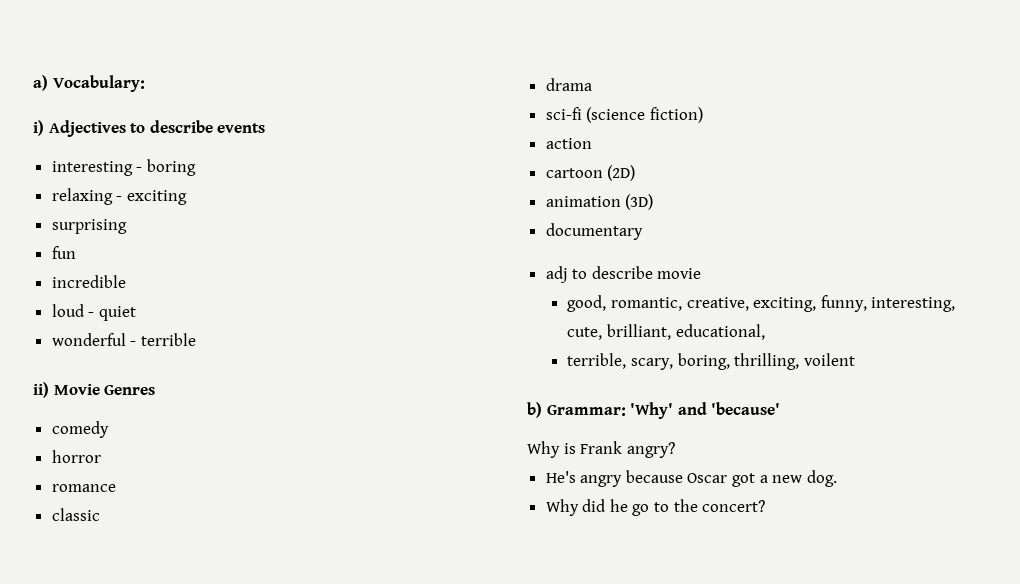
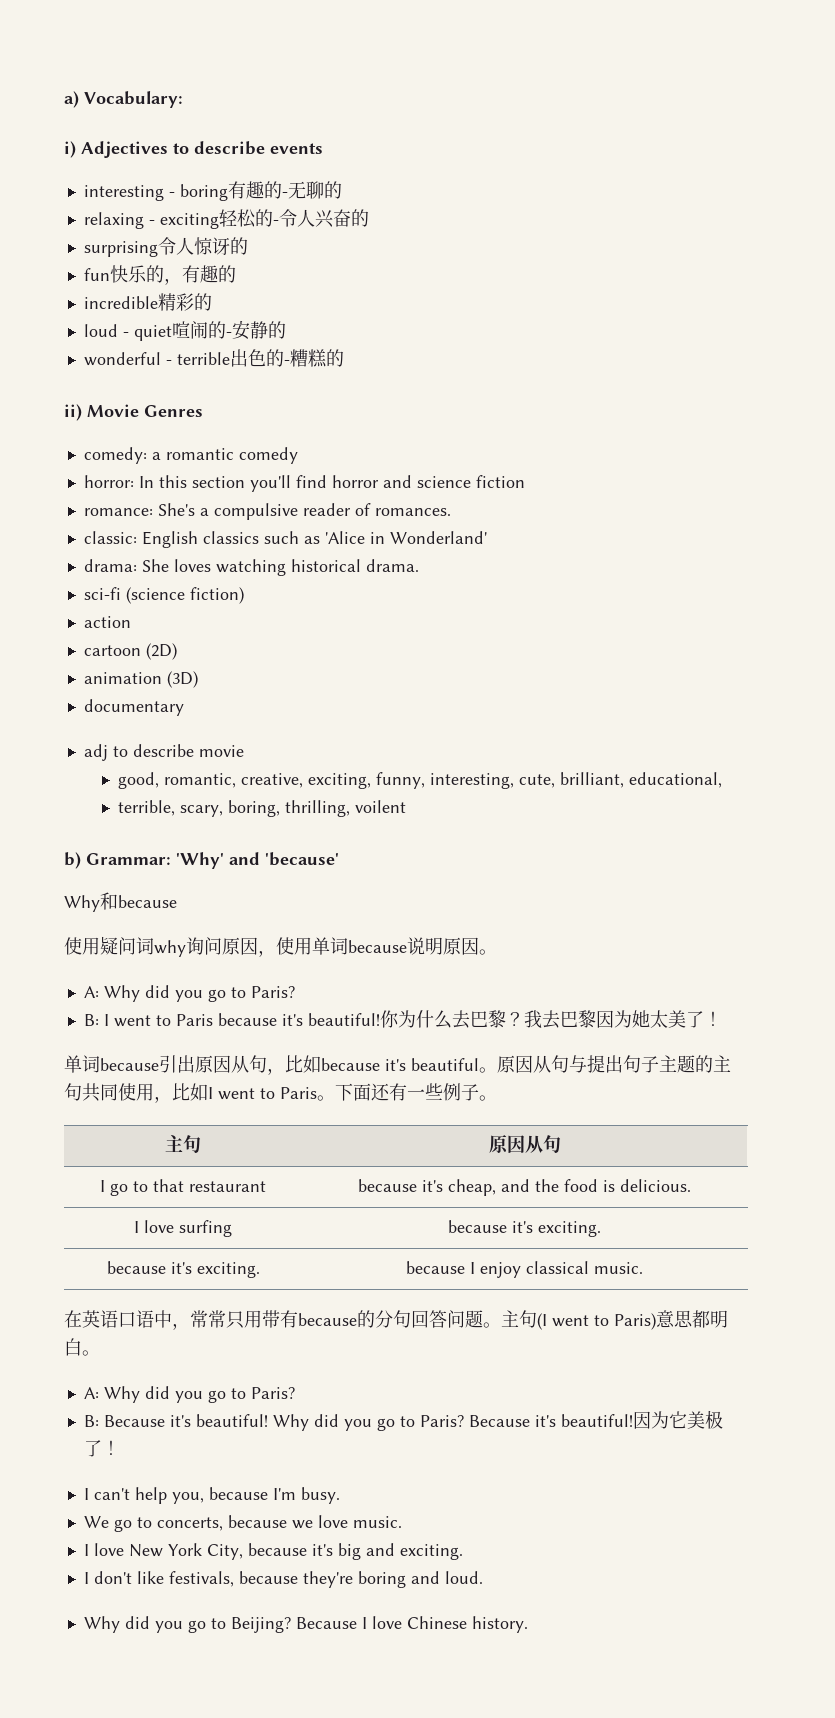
(196, 167) none -> [227,181,342,199] 有趣的-无聊的
(187, 197) none -> [218,209,369,228] 轻松的-令人兴奋的
(127, 226) none -> [157,237,248,255] 令人惊讶的
(76, 252) none -> [109,265,236,285] 快乐的，有趣的
(126, 281) none -> [157,293,212,311] 精彩的
(136, 313) none -> [171,320,286,340] 喧闹的-安静的
(196, 339) none -> [229,349,344,368] 出色的-糟糕的
[51,421,109,438] [51,450,101,463] [51,484,116,492] [51,508,100,521] [545,78,592,91] comedy // horror // romance // classic // drama -> [83,447,298,464] [83,475,525,492] [83,503,451,520] [83,531,487,548] [83,559,419,576] comedy: a romantic comedy // horror: In this section you'll find horror and science fiction // romance: She's a compulsive reader of romances. // classic: English classics such as 'Alice in Wonderland' // drama: She loves watching historical drama.
[563,441,675,458] [545,470,837,487] [545,499,766,516] is Frank angry? // He's angry because Oscar got a new dog. // Why did he go to the concert? -> [100,892,177,910] [64,936,497,957] [83,985,295,1002] [83,1010,722,1029] [64,1055,731,1075] [64,1083,497,1103] [165,1135,201,1154] [488,1135,561,1154] [100,1179,266,1196] [358,1179,692,1196] [134,1220,232,1237] [448,1220,601,1237] [106,1261,260,1278] [406,1261,644,1278] [64,1310,728,1330] [64,1338,100,1356] [83,1386,295,1403] [83,1410,723,1431] [83,1440,120,1457] [83,1487,340,1504] [83,1515,402,1532] [83,1543,463,1560] [83,1571,483,1588] [83,1616,528,1633] 和because // 使用疑问词why询问原因，使用单词because说明原因。 // A: Why did you go to Paris? // B: I went to Paris because it's beautiful!你为什么去巴黎？我去巴黎因为她太美了！ // 单词because引出原因从句，比如because it's beautiful。原因从句与提出句子主题的主句共同使用，比如I went to Paris。下面还有一些例子。 // 主句 | 原因从句 // I go to that restaurant | because it's cheap, and the food is delicious. // I love surfing | because it's exciting. // because it's exciting. | because I enjoy classical music. // 在英语口语中，常常只用带有because的分句回答问题。主句(I went to Paris)意思都明白。 // A: Why did you go to Paris? // B: Because it's beautiful! Why did you go to Paris? Because it's beautiful!因为它美极了！ // I can't help you, because I'm busy. // We go to concerts, because we love music. // I love New York City, because it's big and exciting. // I don't like festivals, because they're boring and loud. // Why did you go to Beijing? Because I love Chinese history.

